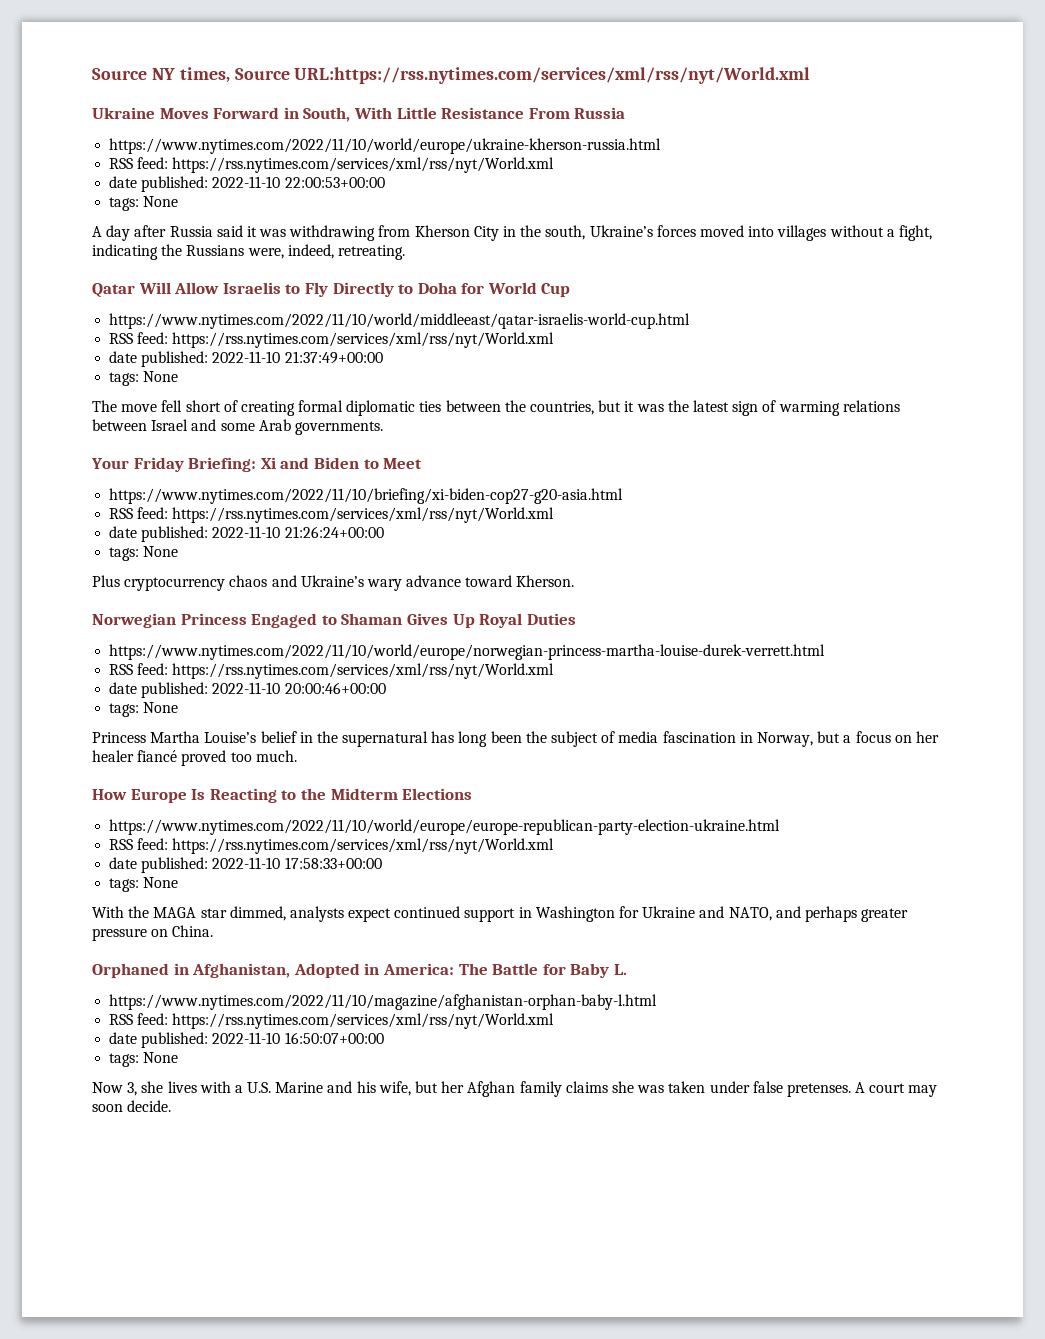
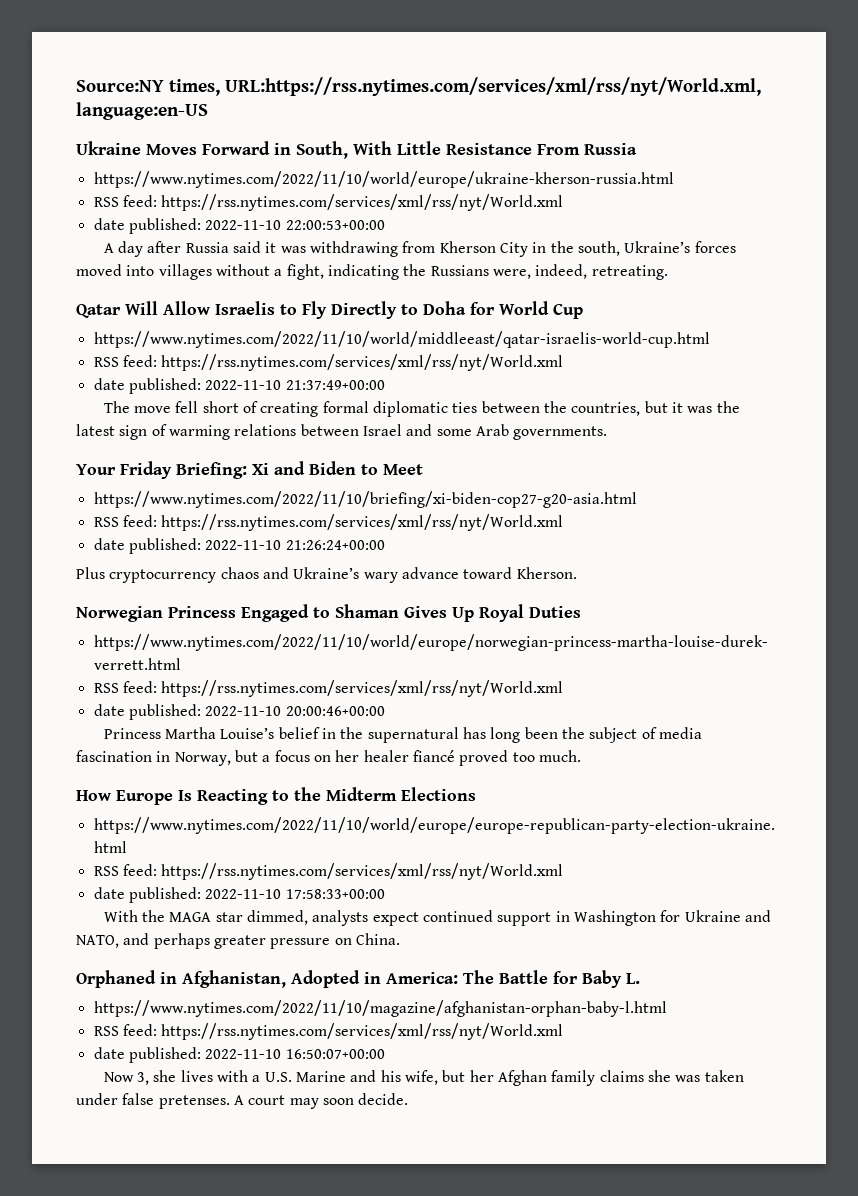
[92,67,811,84] Source NY times, Source URL:https://rss.nytimes.com/services/xml/rss/nyt/World.xml -> [76,77,761,96] [76,102,208,120] Source:NY times, URL:https://rss.nytimes.com/services/xml/rss/nyt/World.xml, language:en-US
[109,196,179,211] // tags: None -> (385, 225) none
[109,371,179,386] // tags: None -> (385, 385) none
[109,546,179,561] // tags: None -> (385, 545) none
[109,702,179,717] // tags: None -> (385, 711) none
[109,877,179,892] // tags: None -> (385, 894) none
[109,1052,179,1067] // tags: None -> (385, 1054) none

